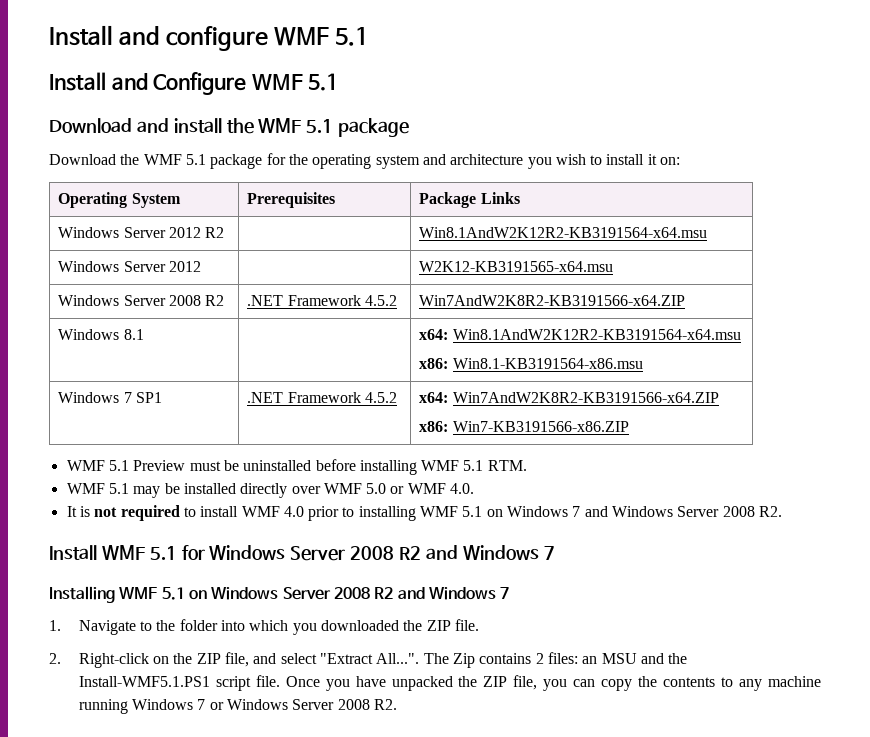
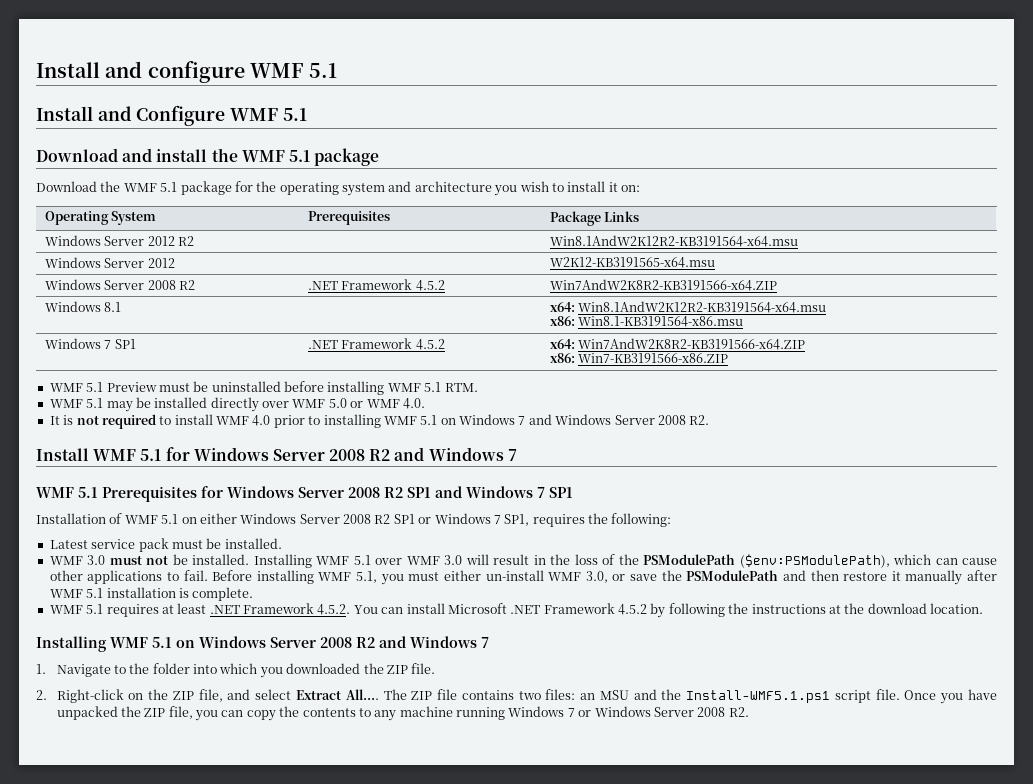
(555, 553) none -> [36,486,573,502] [36,513,672,527] [49,538,282,552] [49,554,998,568] [49,570,997,585] [49,587,254,601] [49,603,983,618] // WMF 5.1 Prerequisites for Windows Server 2008 R2 SP1 and Windows 7 SP1 // Installation of WMF 5.1 on either Windows Server 2008 R2 SP1 or Windows 7 SP1, requires the following: // Latest service pack must be installed. // WMF 3.0 must not be installed. Installing WMF 5.1 over WMF 3.0 will result in the loss of the PSModulePath ($env:PSModulePath), which can cause other applications to fail. Before installing WMF 5.1, you must either un-install WMF 3.0, or save the PSModulePath and then restore it manually after WMF 5.1 installation is complete. // WMF 5.1 requires at least .NET Framework 4.5.2. You can install Microsoft .NET Framework 4.5.2 by following the instructions at the download location.
[320,653,544,668] "Extract All...". The Zip contains 2 -> [295,689,541,700] Extract All.... The ZIP file contains two
[78,676,210,687] Install-WMF5.1.PS1 -> [686,690,831,703] Install-WMF5.1.ps1

